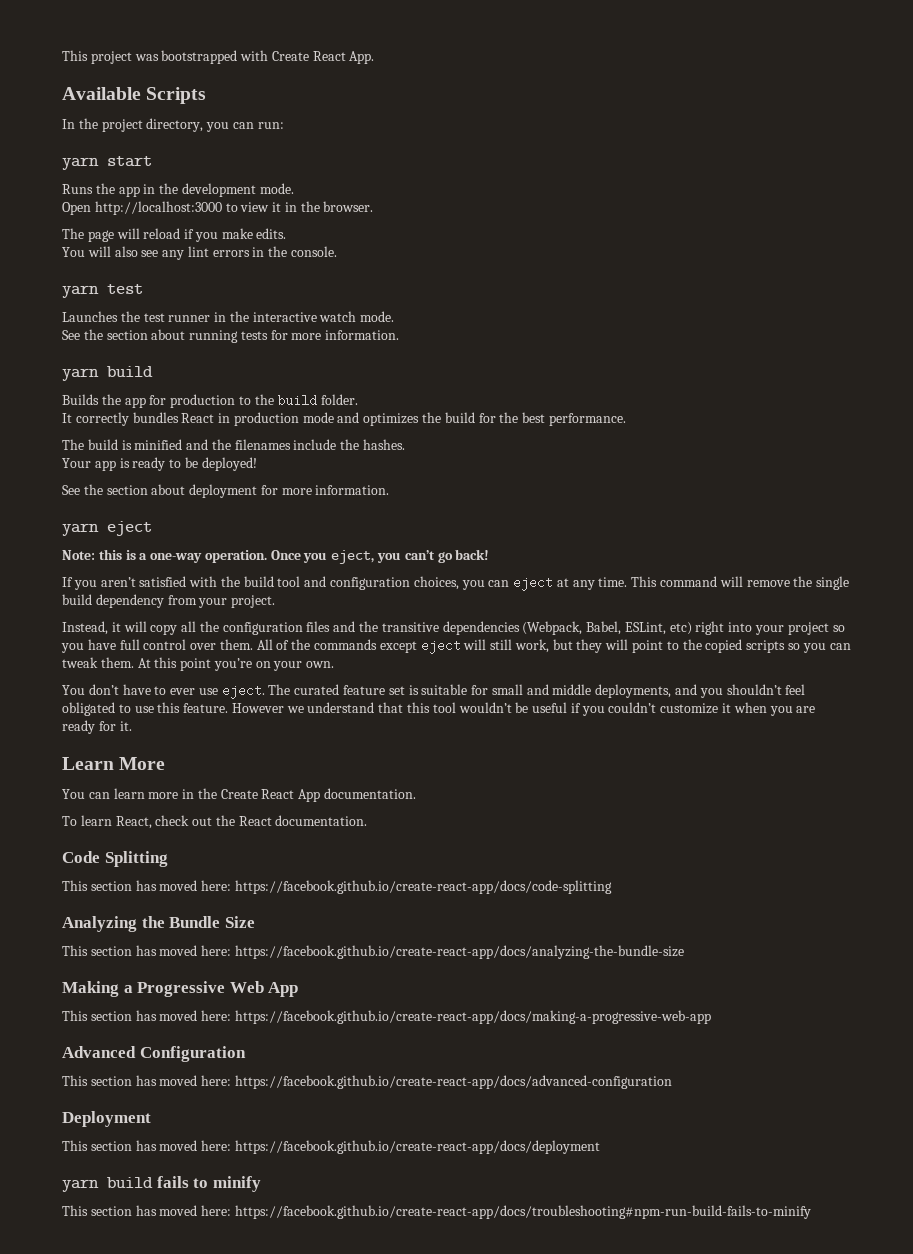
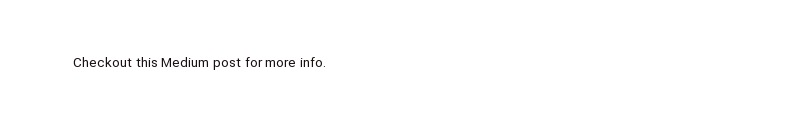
[62,50,375,64] [62,87,207,104] [62,118,284,132] [62,156,152,170] [62,183,294,197] [62,201,374,215] [62,228,287,242] [62,246,338,260] [62,284,143,298] [62,311,395,322] [62,329,400,343] [62,366,153,381] [62,394,359,408] [62,412,626,426] [62,439,406,450] [62,457,257,471] [62,484,390,498] [62,521,152,536] [62,549,490,564] [62,576,850,591] [62,594,276,608] [62,621,845,635] [61,639,851,654] [62,657,335,671] [62,684,806,699] [62,702,816,716] [62,720,132,734] [62,757,166,770] [62,788,417,802] [62,815,368,829] [62,851,168,867] [62,880,612,894] [62,916,255,932] [62,945,684,959] [62,981,299,997] [62,1010,711,1024] [62,1046,246,1062] [62,1075,672,1089] [62,1111,151,1127] [62,1140,600,1154] [62,1176,261,1192] [62,1205,811,1219] This project was bootstrapped with Create React App. // Available Scripts // In the project directory, you can run: // yarn start // Runs the app in the development mode. // Open http://localhost:3000 to view it in the browser. // The page will reload if you make edits. // You will also see any lint errors in the console. // yarn test // Launches the test runner in the interactive watch mode. // See the section about running tests for more information. // yarn build // Builds the app for production to the build folder. // It correctly bundles React in production mode and optimizes the build for the best performance. // The build is minified and the filenames include the hashes. // Your app is ready to be deployed! // See the section about deployment for more information. // yarn eject // Note: this is a one-way operation. Once you eject, you can’t go back! // If you aren’t satisfied with the build tool and configuration choices, you can eject at any time. This command will remove the single build dependency from your project. // Instead, it will copy all the configuration files and the transitive dependencies (Webpack, Babel, ESLint, etc) right into your project so you have full control over them. All of the commands except eject will still work, but they will point to the copied scripts so you can tweak them. At this point you’re on your own. // You don’t have to ever use eject. The curated feature set is suitable for small and middle deployments, and you shouldn’t feel obligated to use this feature. However we understand that this tool wouldn’t be useful if you couldn’t customize it when you are ready for it. // Learn More // You can learn more in the Create React App documentation. // To learn React, check out the React documentation. // Code Splitting // This section has moved here: https://facebook.github.io/create-react-app/docs/code-splitting // Analyzing the Bundle Size // This section has moved here: https://facebook.github.io/create-react-app/docs/analyzing-the-bundle-size // Making a Progressive Web App // This section has moved here: https://facebook.github.io/create-react-app/docs/making-a-progressive-web-app // Advanced Configuration // This section has moved here: https://facebook.github.io/create-react-app/docs/advanced-configuration // Deployment // This section has moved here: https://facebook.github.io/create-react-app/docs/deployment // yarn build fails to minify // This section has moved here: https://facebook.github.io/create-react-app/docs/troubleshooting#npm-run-build-fails-to-minify -> [73,57,326,70] Checkout this Medium post for more info.

